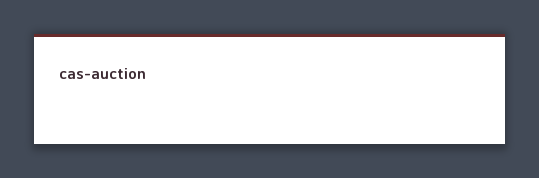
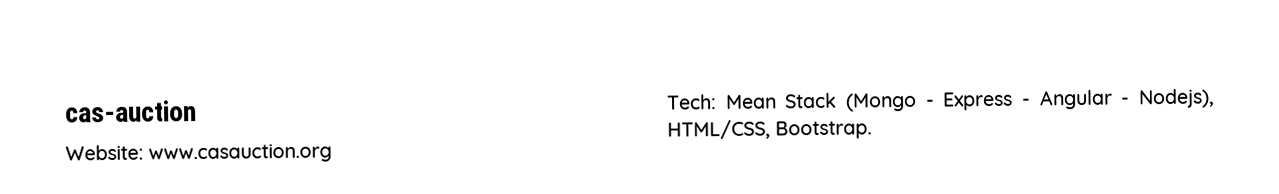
(146, 73) none -> [65,143,333,164] [666,88,1215,112] [667,119,873,140] // Website: www.casauction.org // Tech: Mean Stack (Mongo - Express - Angular - Nodejs), HTML/CSS, Bootstrap.

